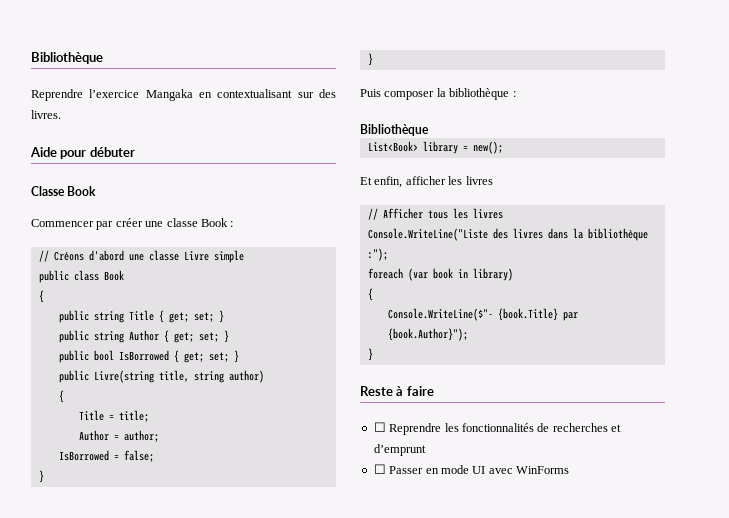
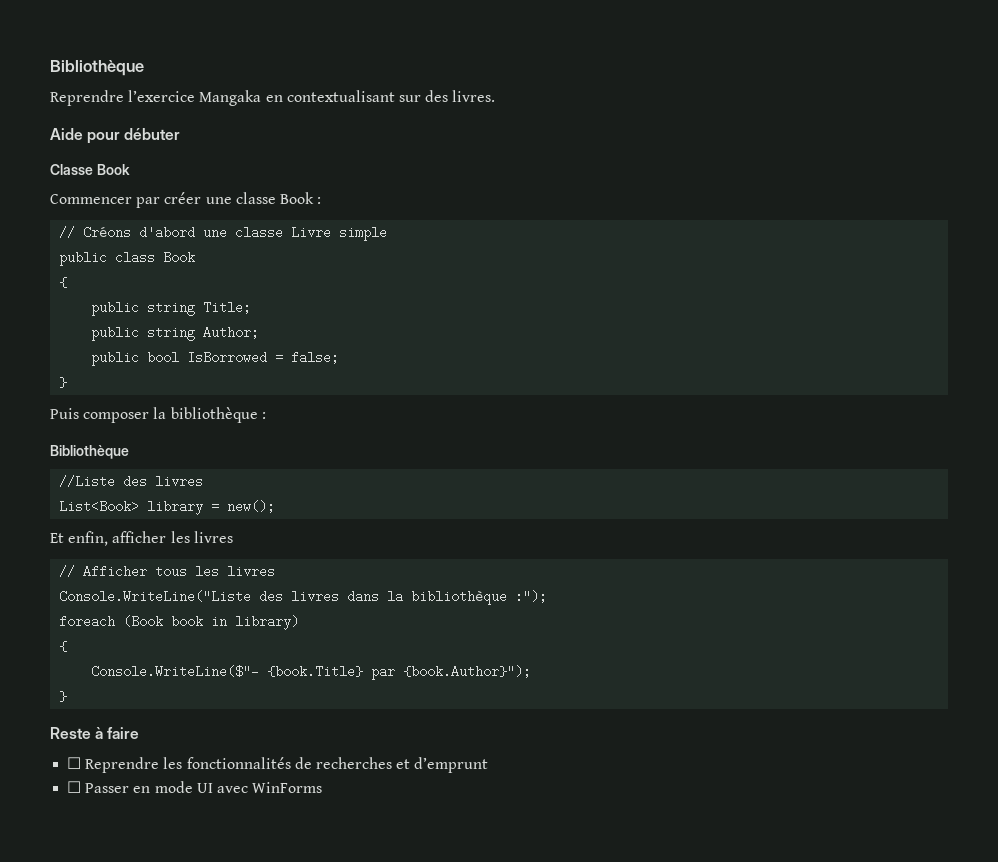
[128,310,224,323] [58,330,229,343] [58,350,239,363] [58,370,264,383] [58,390,64,403] [78,410,149,422] [78,430,159,442] Title { get; set; } // public string Author { get; set; } // public bool IsBorrowed { get; set; } // public Livre(string title, string author) // { // Title = title; // Author = author; // -> [203,301,252,314] [91,326,260,341] [91,351,180,366] Title; // public string Author; // public bool
[367,53,373,66] // } -> (68, 382) none
(429, 130) none -> [59,475,204,488] // //Liste des livres
[407,268,428,281] (var -> [123,615,164,628] (Book

